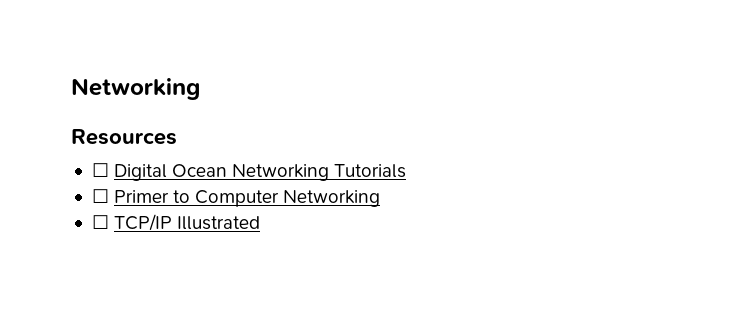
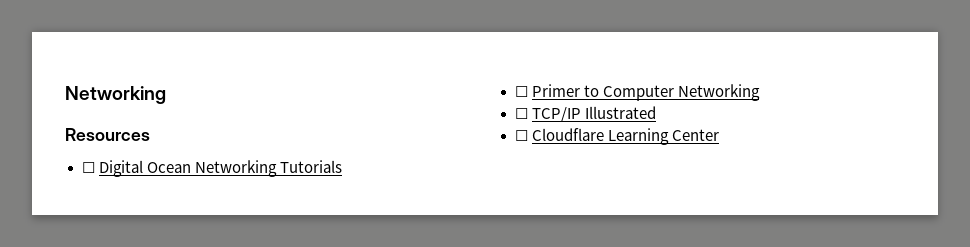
(261, 223) none -> [514,128,719,145] // ☐ Cloudflare Learning Center

